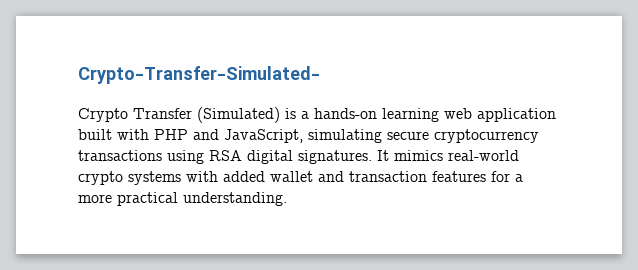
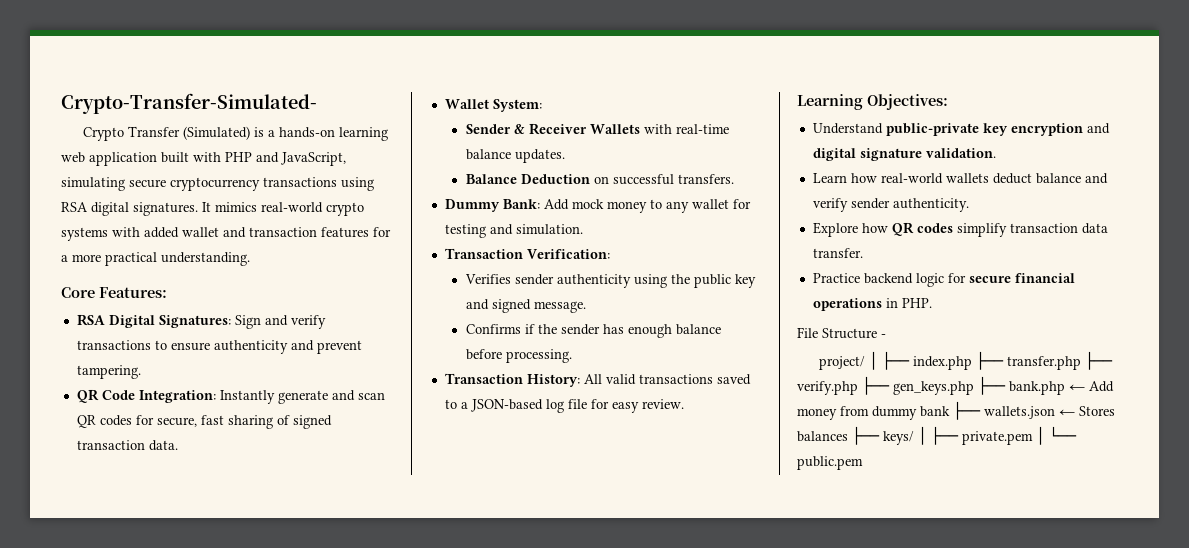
(287, 199) none -> [61,287,167,298] [76,314,326,329] [76,340,362,354] [76,365,141,379] [76,389,385,404] [76,415,332,429] [76,440,178,451] [444,99,542,112] [465,123,729,135] [465,149,565,163] [465,174,734,185] [444,199,751,213] [444,224,583,238] [444,248,610,259] [464,274,756,288] [465,299,586,313] [465,324,721,338] [465,349,572,363] [444,373,751,387] [444,399,684,413] [797,94,948,110] [812,123,1110,136] [812,148,996,161] [812,173,1108,184] [812,198,969,212] [812,222,1108,237] [812,248,863,258] [812,273,1075,287] [812,298,932,311] [797,327,886,339] [818,351,1113,370] [797,376,1114,395] [797,401,1115,420] [797,426,1077,445] [797,456,863,470] // Core Features: // RSA Digital Signatures: Sign and verify transactions to ensure authenticity and prevent tampering. // QR Code Integration: Instantly generate and scan QR codes for secure, fast sharing of signed transaction data. // Wallet System: // Sender & Receiver Wallets with real-time balance updates. // Balance Deduction on successful transfers. // Dummy Bank: Add mock money to any wallet for testing and simulation. // Transaction Verification: // Verifies sender authenticity using the public key and signed message. // Confirms if the sender has enough balance before processing. // Transaction History: All valid transactions saved to a JSON-based log file for easy review. // Learning Objectives: // Understand public-private key encryption and digital signature validation. // Learn how real-world wallets deduct balance and verify sender authenticity. // Explore how QR codes simplify transaction data transfer. // Practice backend logic for secure financial operations in PHP. // File Structure - // project/ │ ├── index.php ├── transfer.php ├── verify.php ├── gen_keys.php ├── bank.php ← Add money from dummy bank ├── wallets.json ← Stores balances ├── keys/ │ ├── private.pem │ └── public.pem

